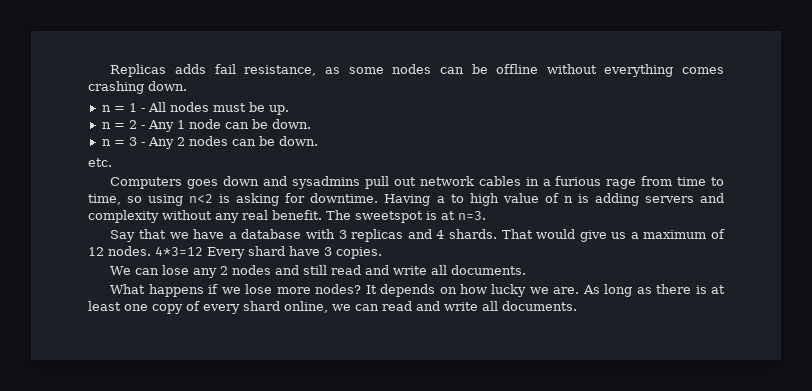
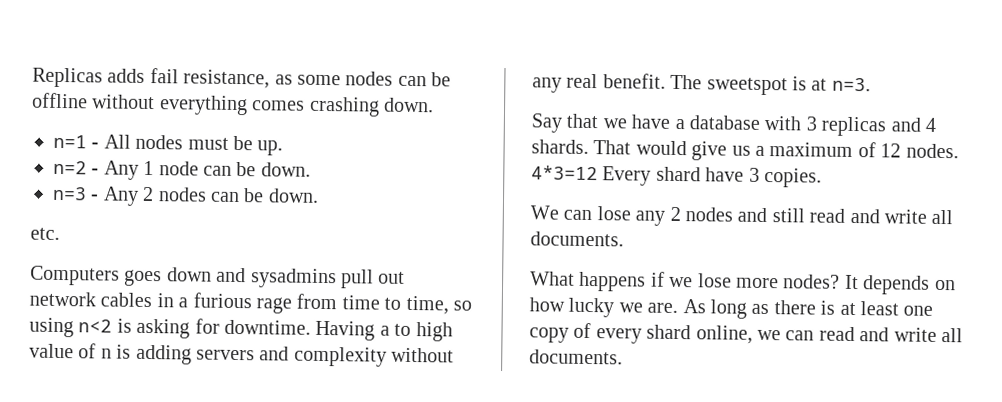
[101,103,137,112] n = 1 -> [53,134,87,149] n=1
[101,120,137,129] n = 2 -> [53,160,87,175] n=2
[101,137,137,146] n = 3 -> [52,186,87,201] n=3

